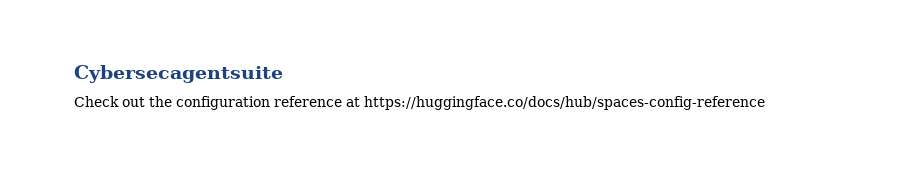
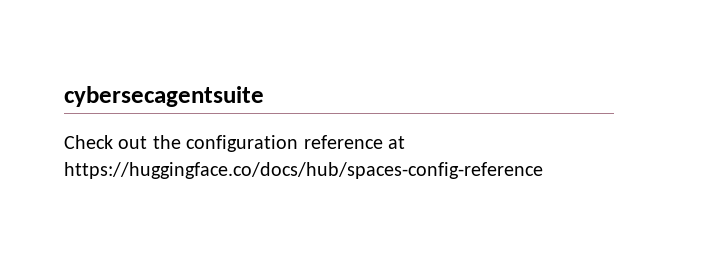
[74,65,283,83] Cybersecagentsuite -> [64,86,264,107] cybersecagentsuite

